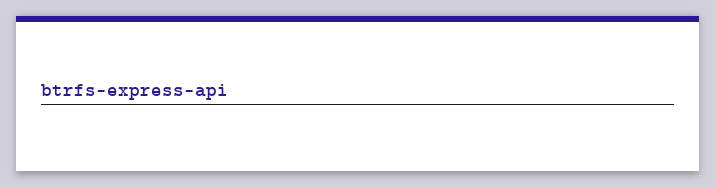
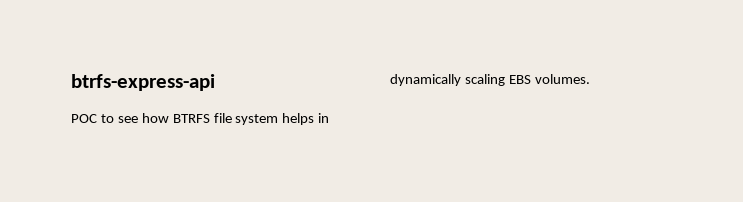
(228, 92) none -> [71,113,330,125] [390,74,590,86] // POC to see how BTRFS file system helps in dynamically scaling EBS volumes.

